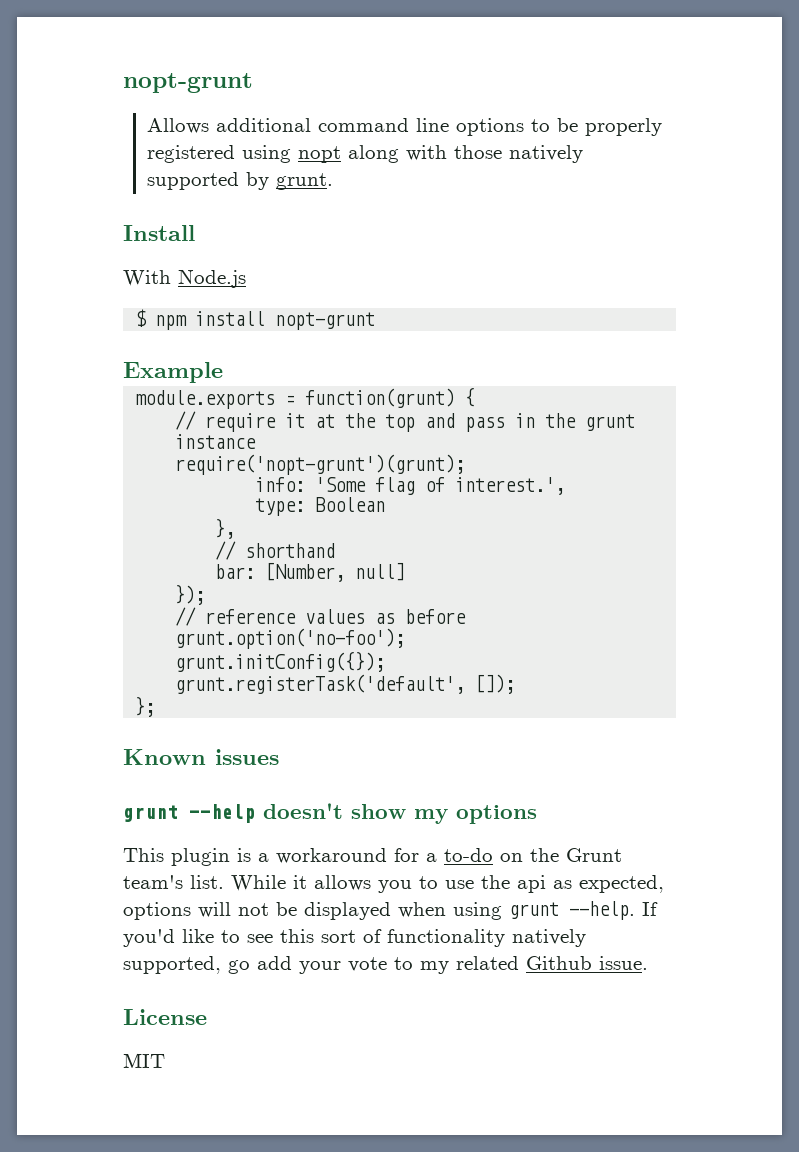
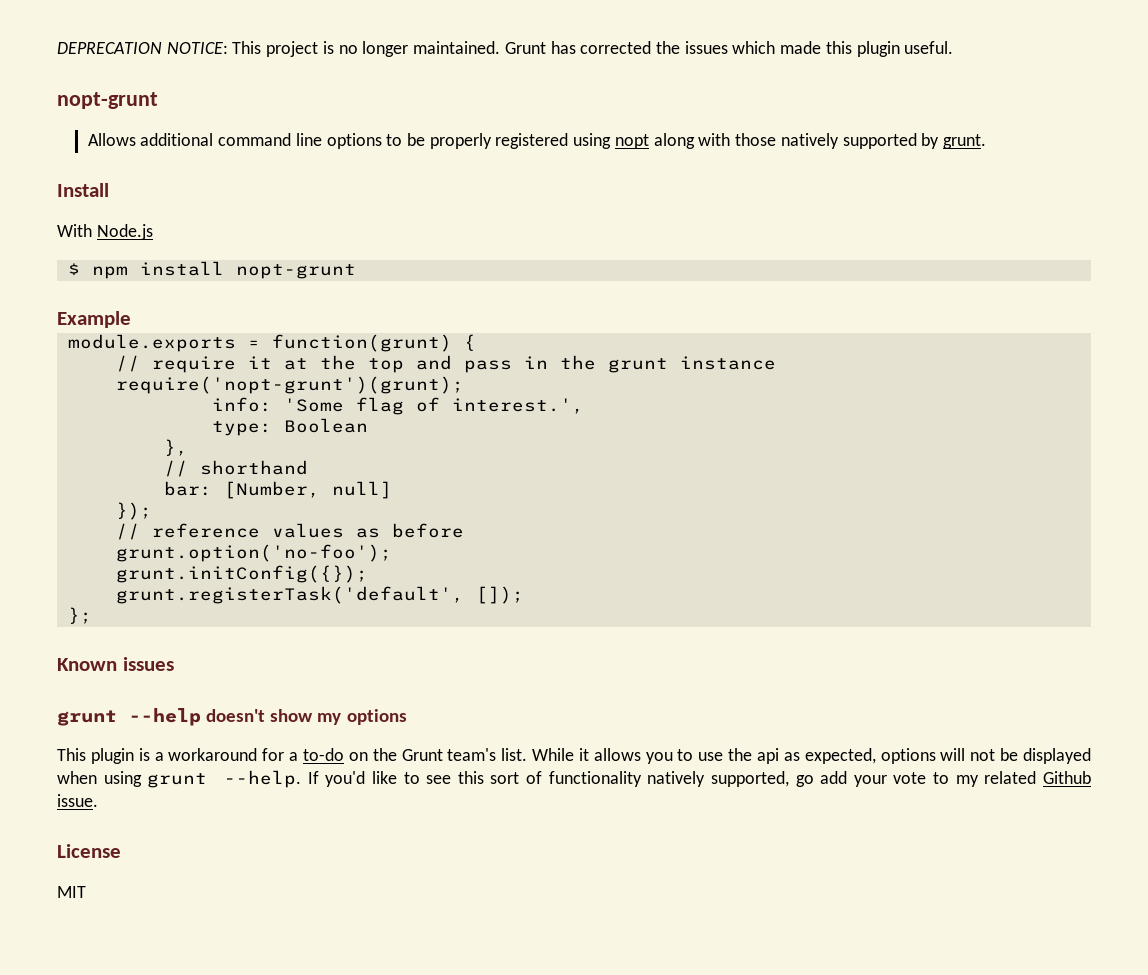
(123, 83) none -> [57,41,954,57] DEPRECATION NOTICE: This project is no longer maintained. Grunt has corrected the issues which made this plugin useful. //

